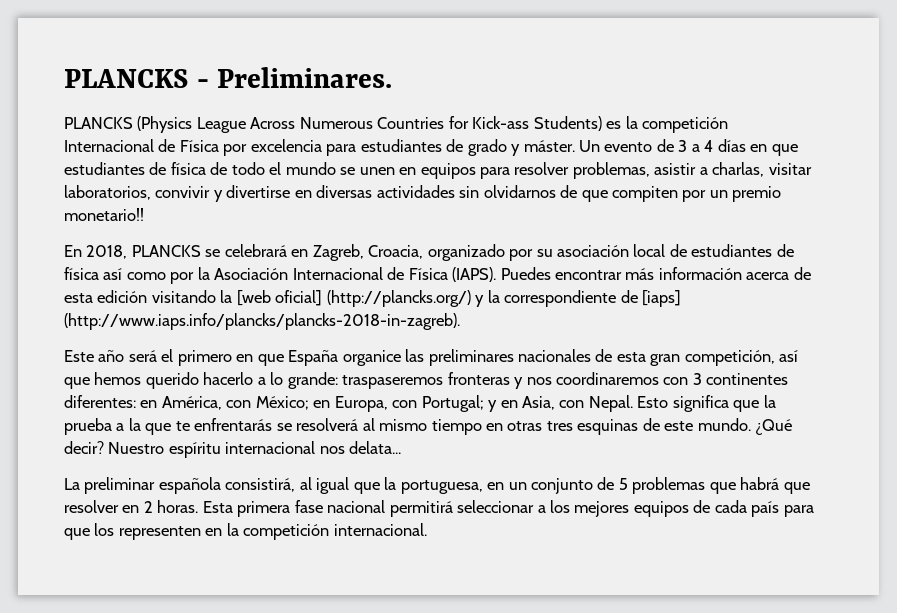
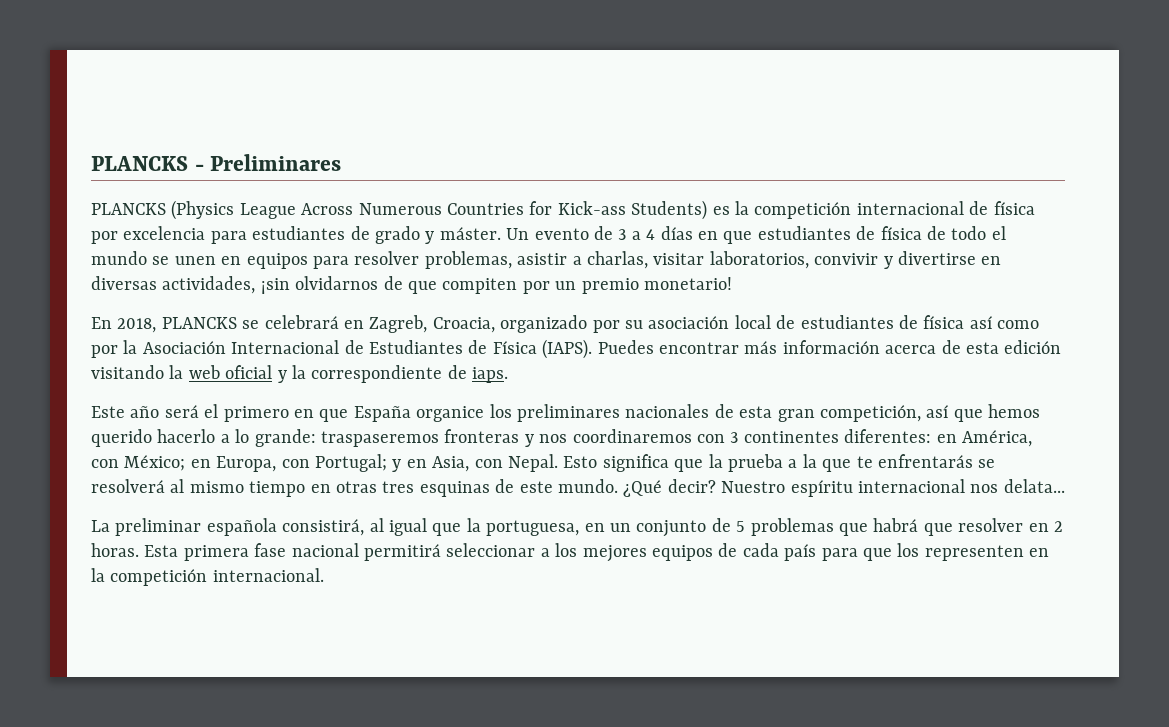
[217,67,393,88] Preliminares. -> [210,154,342,171] Preliminares
[64,139,219,152] Internacional de Física -> [856,201,1035,215] internacional de física
[376,185,480,198] actividades sin -> [162,276,290,294] actividades, ¡sin
[64,208,144,221] monetario!! -> [643,277,732,290] monetario!
(405, 273) none -> [369,340,488,354] Estudiantes de
[236,290,471,307] [web oficial] (http://plancks.org/) -> [188,365,273,379] web oficial
[641,290,681,307] [64,313,460,330] [iaps] (http://www.iaps.info/plancks/plancks-2018-in-zagreb). -> [472,367,509,383] iaps.
[405,349,425,362] las -> [489,404,512,418] los

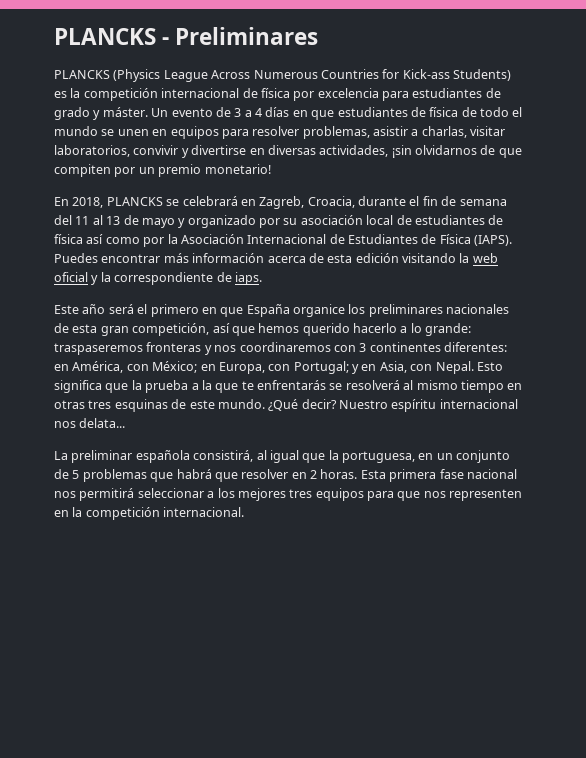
(495, 325) none -> [358,196,507,206] [54,215,186,228] durante el fin de semana del 11 al 13 de mayo y
(359, 550) none -> [54,491,76,498] nos
[651,543,817,561] equipos de cada país -> [289,488,364,501] tres equipos
[897,543,920,557] los -> [423,491,446,498] nos

